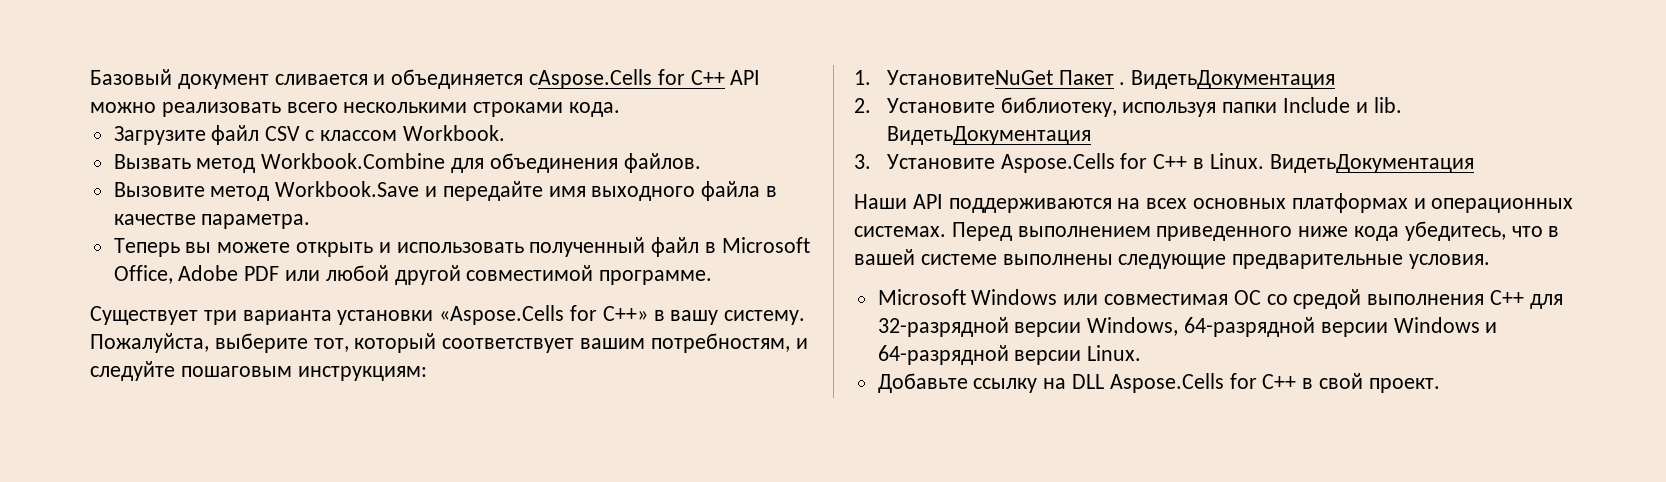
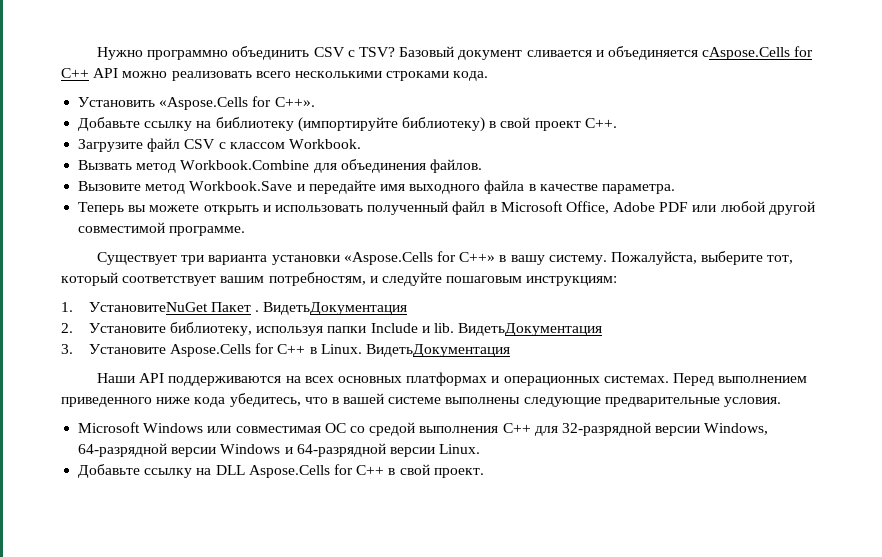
(90, 77) none -> [97,46,395,60] Нужно программно объединить CSV с TSV?
(621, 109) none -> [78,96,315,110] [78,117,617,132] // Установить «Aspose.Cells for C++». // Добавьте ссылку на библиотеку (импортируйте библиотеку) в свой проект C++.

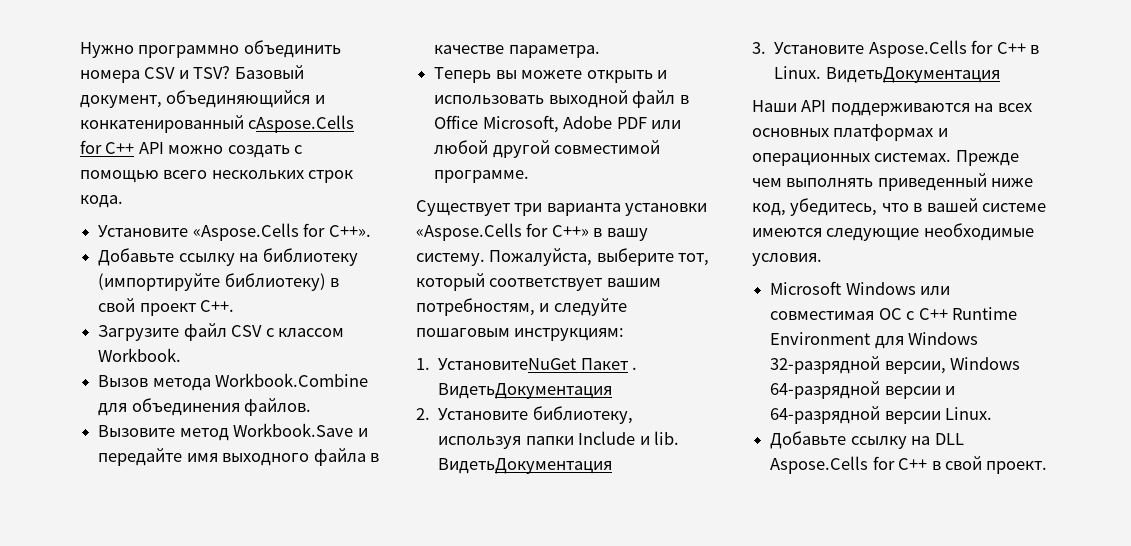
[313,46,698,60] CSV с TSV? Базовый документ сливается и объединяется -> [80,65,304,83] [80,90,325,108] [80,115,244,133] номера CSV и TSV? Базовый документ, объединяющийся и конкатенированный
[171,71,450,81] реализовать всего несколькими строками -> [227,145,303,158] [80,170,354,183] создать с помощью всего нескольких строк
[78,97,156,107] Установить -> [98,225,189,237] Установите
[78,160,177,173] Вызвать метод -> [98,375,211,391] Вызов метода
[367,201,449,215] полученный -> [548,90,628,108] выходной
[500,201,609,214] Microsoft Office, -> [434,115,559,133] Office Microsoft,
[672,373,808,386] [61,397,226,407] Перед выполнением приведенного ниже кода -> [955,150,1019,166] [752,173,1034,191] [752,203,786,216] Прежде чем выполнять приведенный ниже код,
[445,397,720,407] выполнены следующие предварительные -> [752,223,1034,241] имеются следующие необходимые
[349,422,769,436] [78,443,281,457] со средой выполнения C++ для 32-разрядной версии Windows, 64-разрядной версии Windows -> [906,307,1017,320] [770,332,979,349] [770,356,1021,374] [770,381,941,399] с C++ Runtime Environment для Windows 32-разрядной версии, Windows 64-разрядной версии

